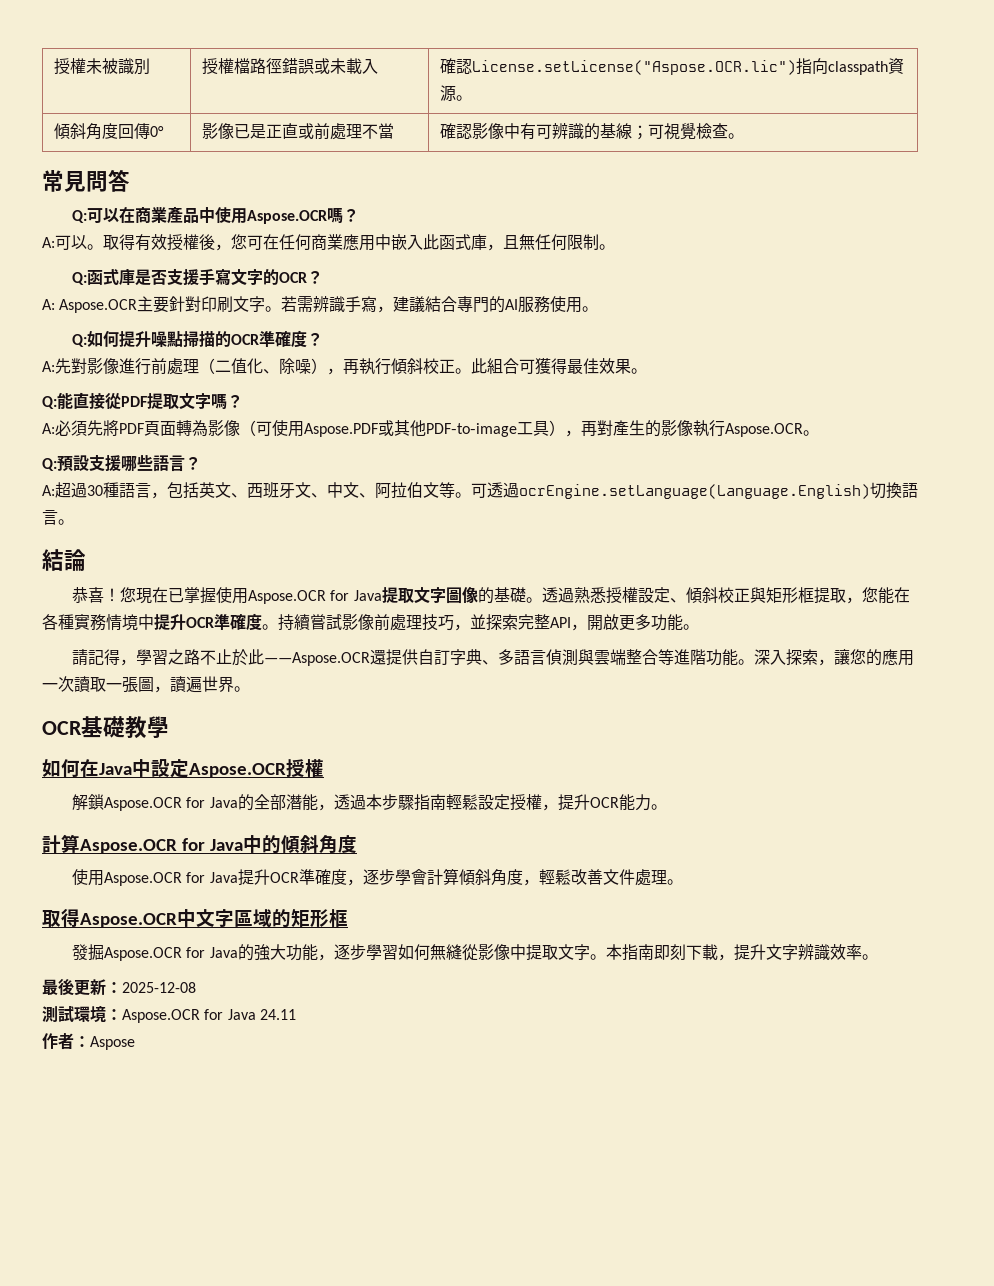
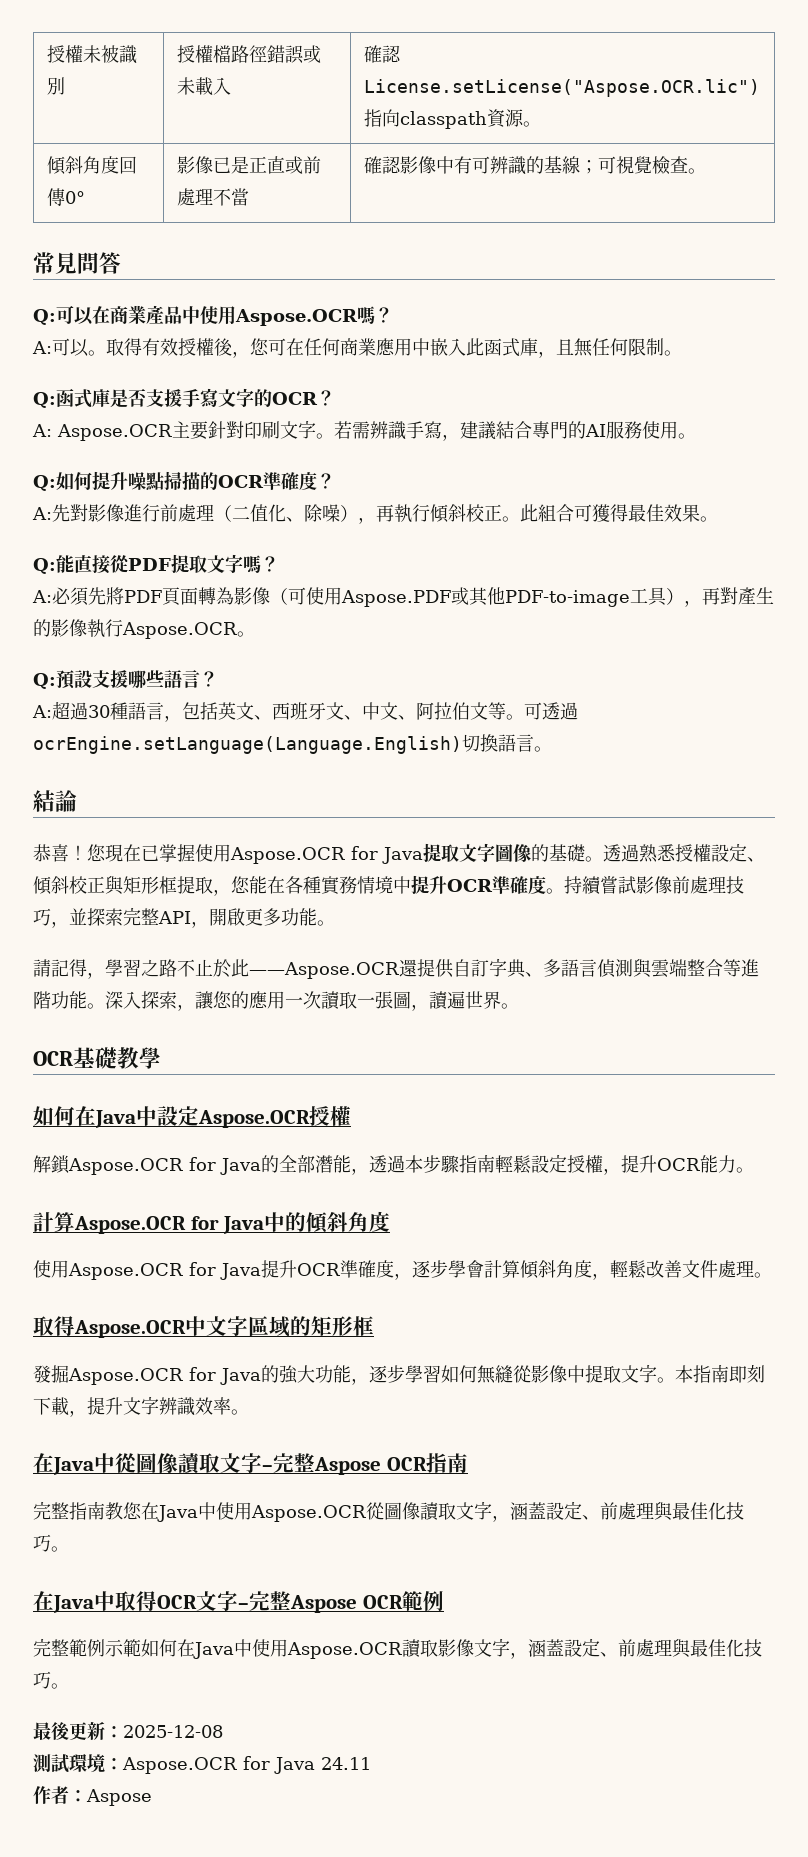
(878, 957) none -> [33,1453,468,1475] [33,1501,744,1522] [33,1534,69,1552] [33,1590,444,1613] [33,1638,762,1659] [33,1671,69,1689] // 在Java中從圖像讀取文字–完整Aspose OCR指南 // 完整指南教您在Java中使用Aspose.OCR從圖像讀取文字，涵蓋設定、前處理與最佳化技巧。 // 在Java中取得OCR文字–完整Aspose OCR範例 // 完整範例示範如何在Java中使用Aspose.OCR讀取影像文字，涵蓋設定、前處理與最佳化技巧。

